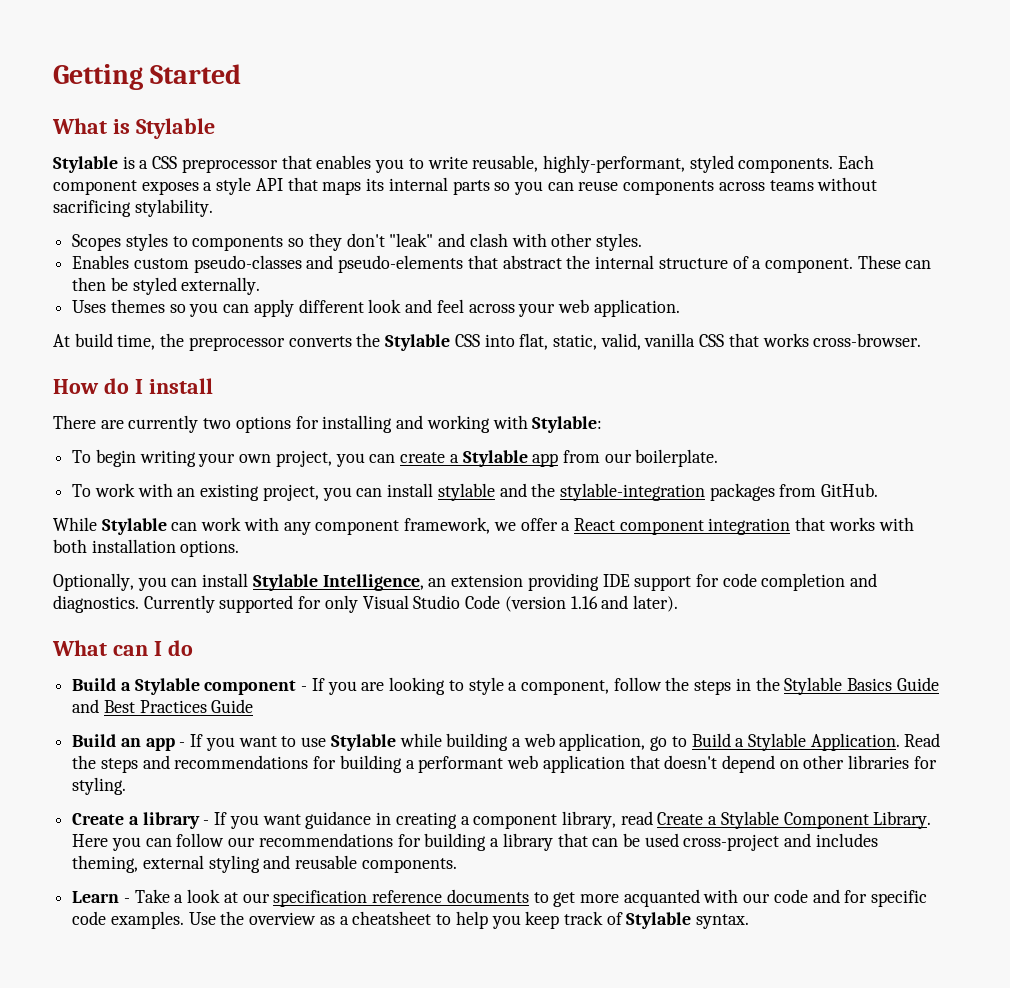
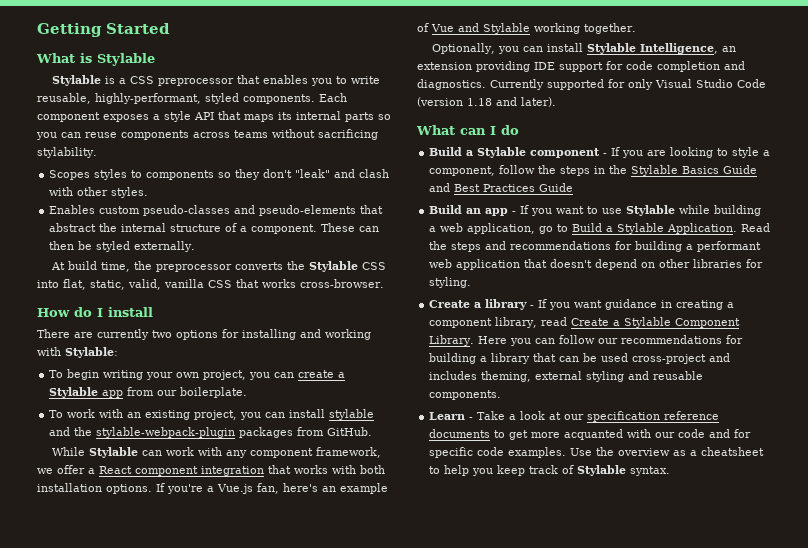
[72,299,680,317] // Uses themes so you can apply different look and feel across your web application. -> (196, 246) none
[559,483,705,501] stylable-integration -> [96,427,236,438] stylable-webpack-plugin
(240, 548) none -> [156,483,388,494] [417,23,636,34] If you're a Vue.js fan, here's an example of Vue and Stylable working together.
[570,596,598,609] 1.16 -> [467,98,492,106] 1.18

